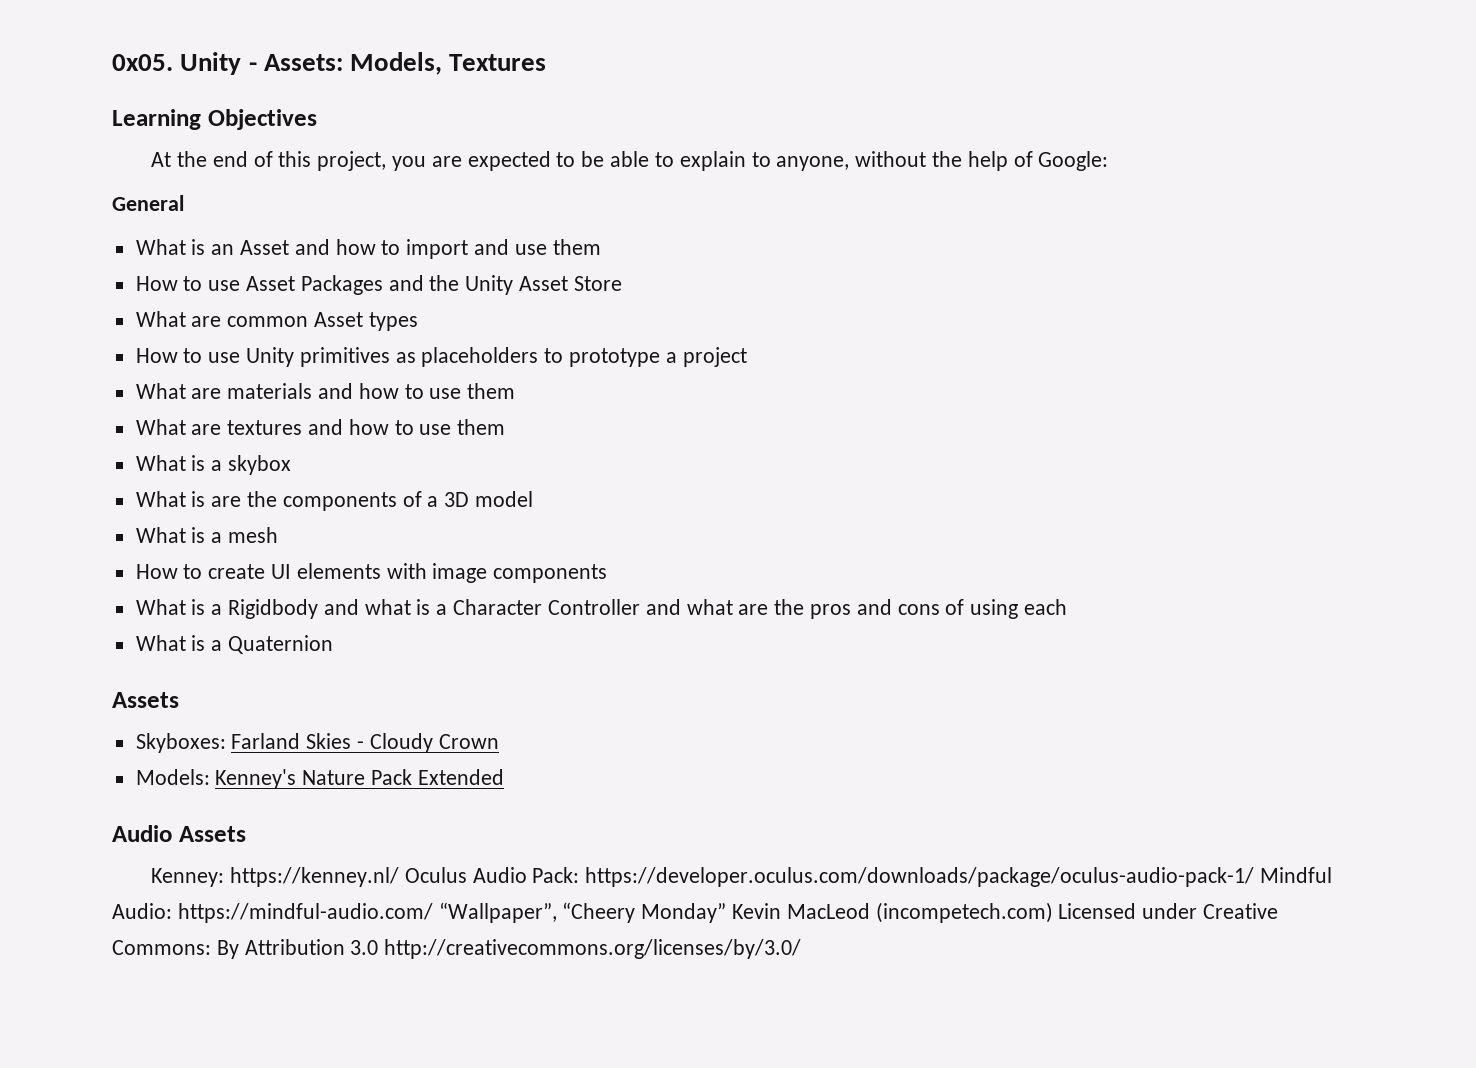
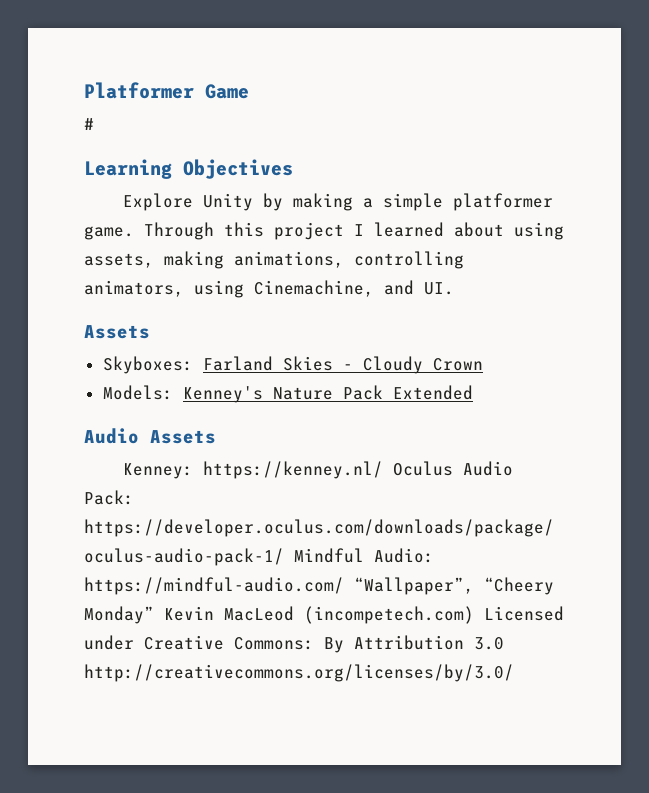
[112,52,547,75] [112,109,317,130] [151,151,1109,171] [112,195,184,211] [135,239,601,259] [135,275,622,295] [135,311,418,331] [135,347,747,367] [135,383,516,399] [135,419,506,435] [135,455,292,475] [135,491,534,511] [135,527,279,543] [135,563,608,583] [135,599,1067,619] [135,635,334,654] 0x05. Unity - Assets: Models, Textures // Learning Objectives // At the end of this project, you are expected to be able to explain to anyone, without the help of Google: // General // What is an Asset and how to import and use them // How to use Asset Packages and the Unity Asset Store // What are common Asset types // How to use Unity primitives as placeholders to prototype a project // What are materials and how to use them // What are textures and how to use them // What is a skybox // What is are the components of a 3D model // What is a mesh // How to create UI elements with image components // What is a Rigidbody and what is a Character Controller and what are the pros and cons of using each // What is a Quaternion -> [84,82,249,99] [84,118,94,130] [84,159,293,179] [122,193,553,211] [84,222,564,240] [84,251,464,269] [84,280,454,298] Platformer Game // # // Learning Objectives // Explore Unity by making a simple platformer game. Through this project I learned about using assets, making animations, controlling animators, using Cinemachine, and UI.

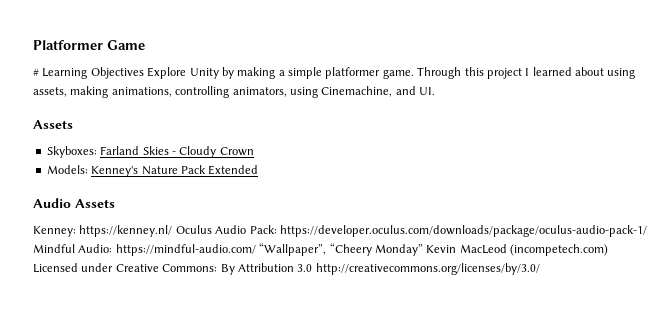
(94, 124) // -> (39, 72) none
(293, 169) // -> (144, 73) none

